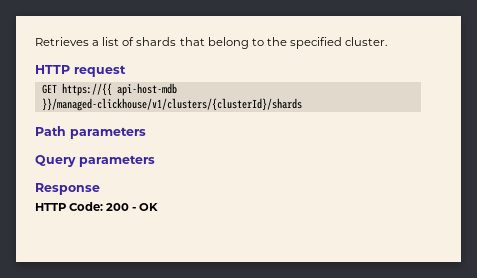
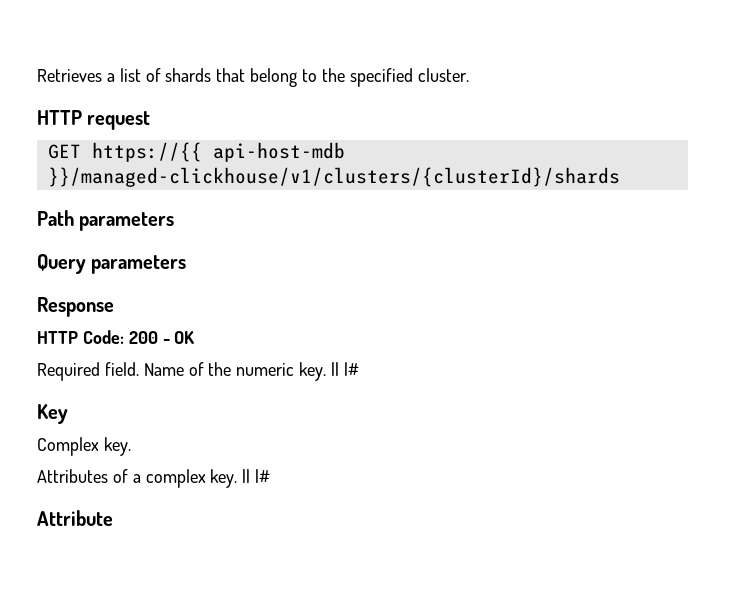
(159, 207) none -> [37,362,359,381] [37,404,68,424] [37,437,131,456] [37,469,271,488] [37,510,113,526] // Required field. Name of the numeric key. || |# // Key // Complex key. // Attributes of a complex key. || |# // Attribute

